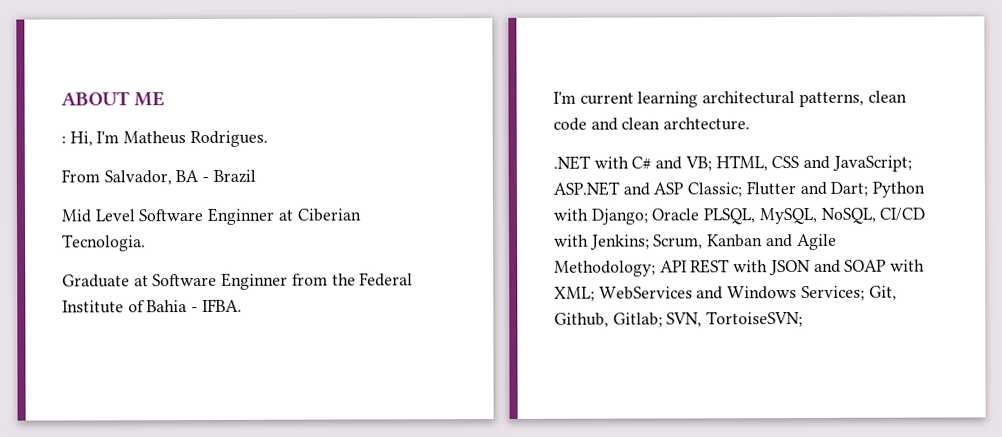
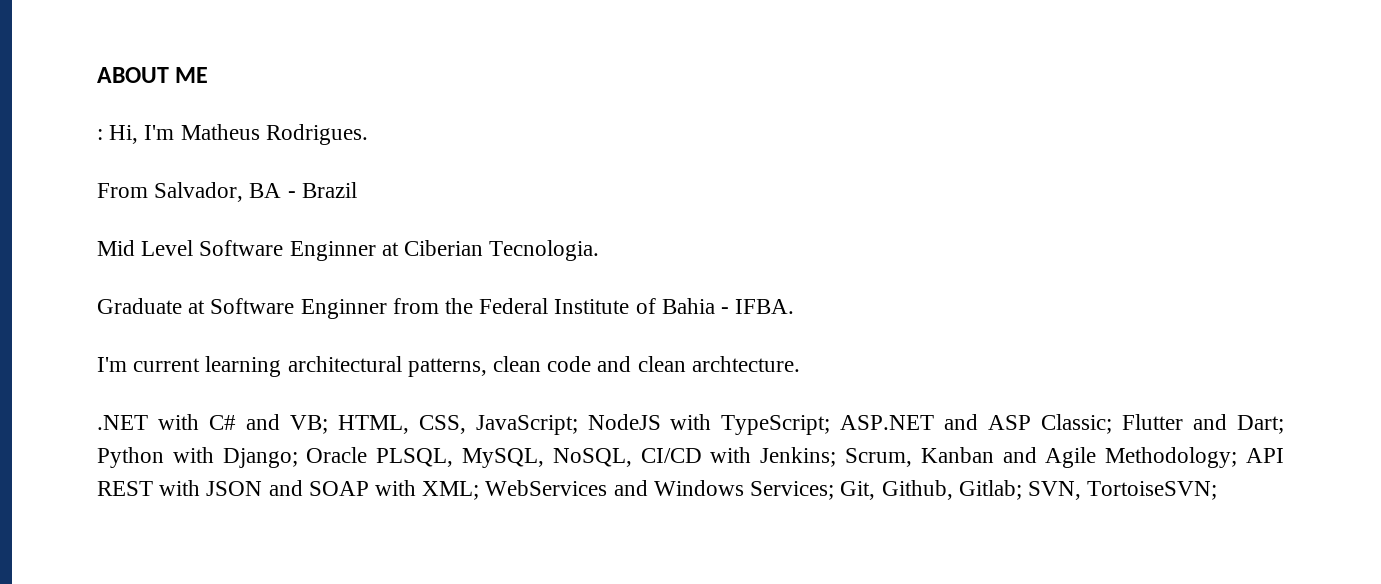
[771,155,912,172] CSS and JavaScript; -> [418,414,831,435] CSS, JavaScript; NodeJS with TypeScript;

